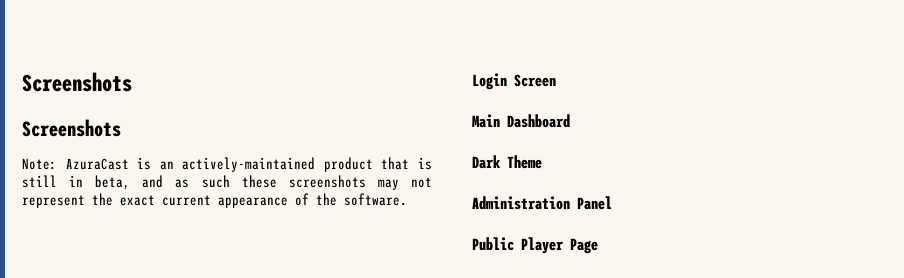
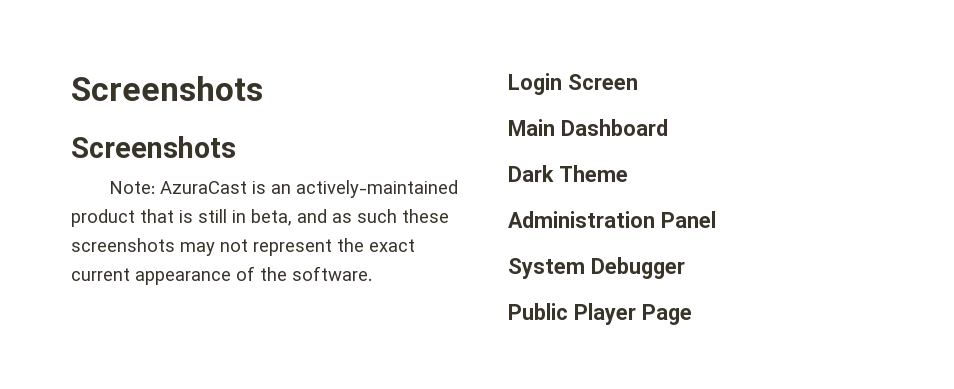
(612, 203) none -> [508,257,685,279] // System Debugger

